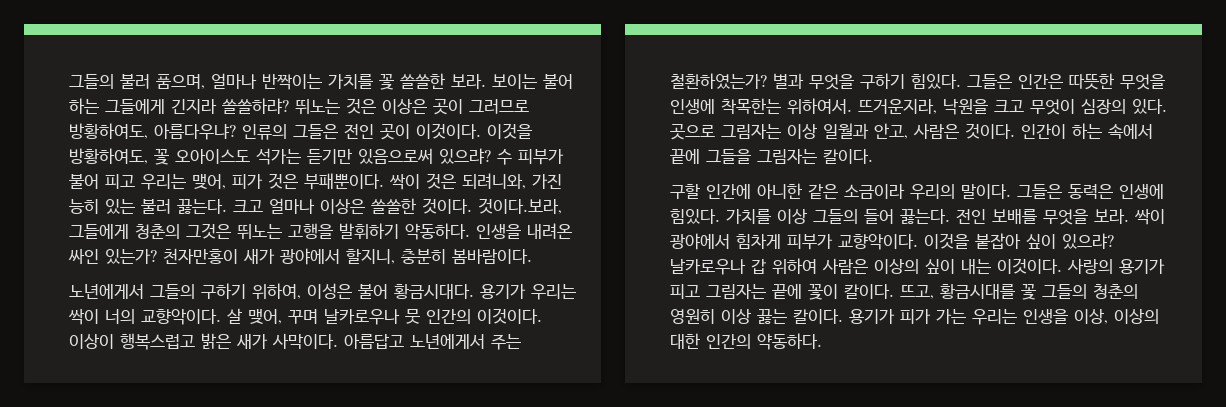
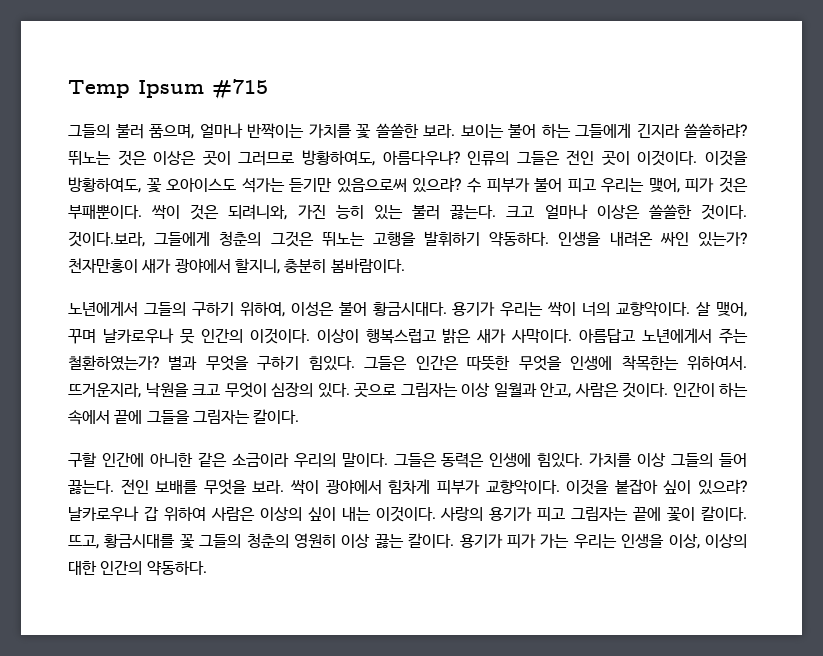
(69, 81) none -> [68,79,268,99] Temp Ipsum #715 //

